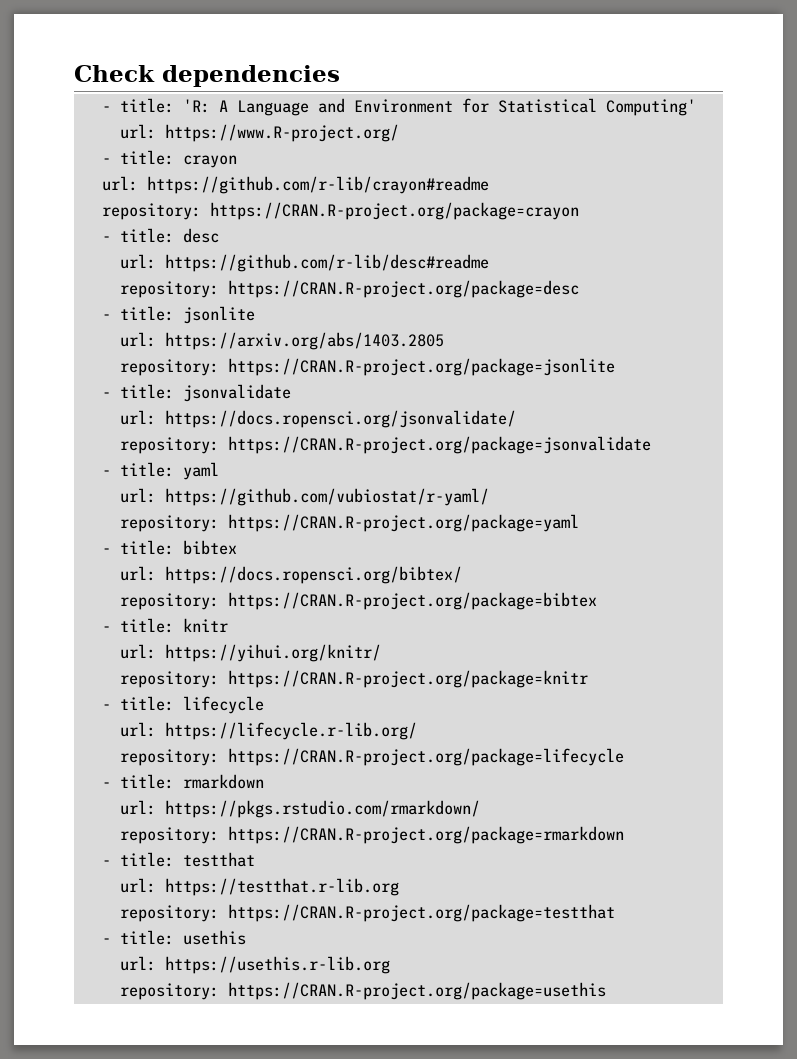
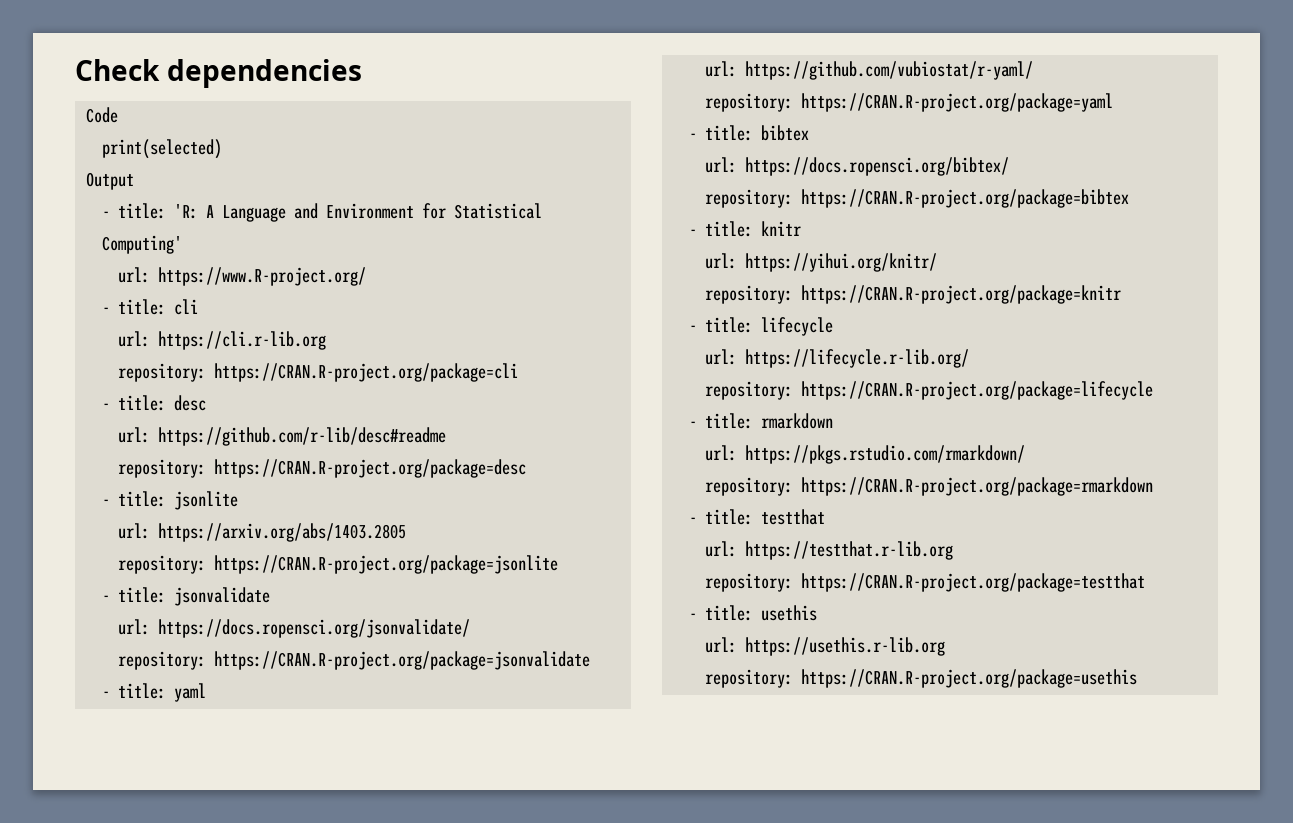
(340, 76) none -> [85,107,118,123] [101,139,222,159] [85,172,134,190] // Code // print(selected) // Output
[182,155,237,168] [101,176,489,194] [101,202,579,220] crayon // url: https://github.com/r-lib/crayon#readme // repository: https://CRAN.R-project.org/package=crayon -> [173,299,198,315] [117,331,326,350] [117,363,518,382] cli // url: https://cli.r-lib.org // repository: https://CRAN.R-project.org/package=cli

